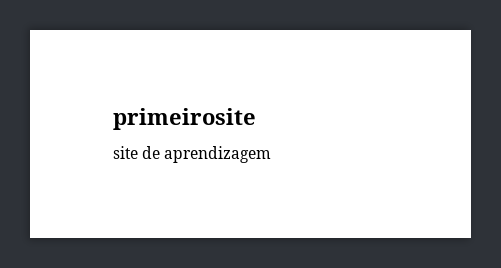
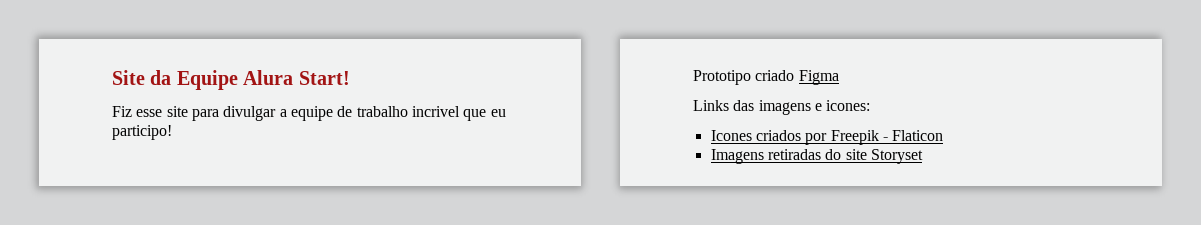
[113,108,256,130] [113,146,272,163] primeirosite // site de aprendizagem -> [112,70,350,90] [112,106,506,121] [112,125,172,140] [693,70,839,85] [693,100,871,115] [710,130,944,145] [710,149,923,164] Site da Equipe Alura Start! // Fiz esse site para divulgar a equipe de trabalho incrivel que eu participo! // Prototipo criado Figma // Links das imagens e icones: // Icones criados por Freepik - Flaticon // Imagens retiradas do site Storyset

